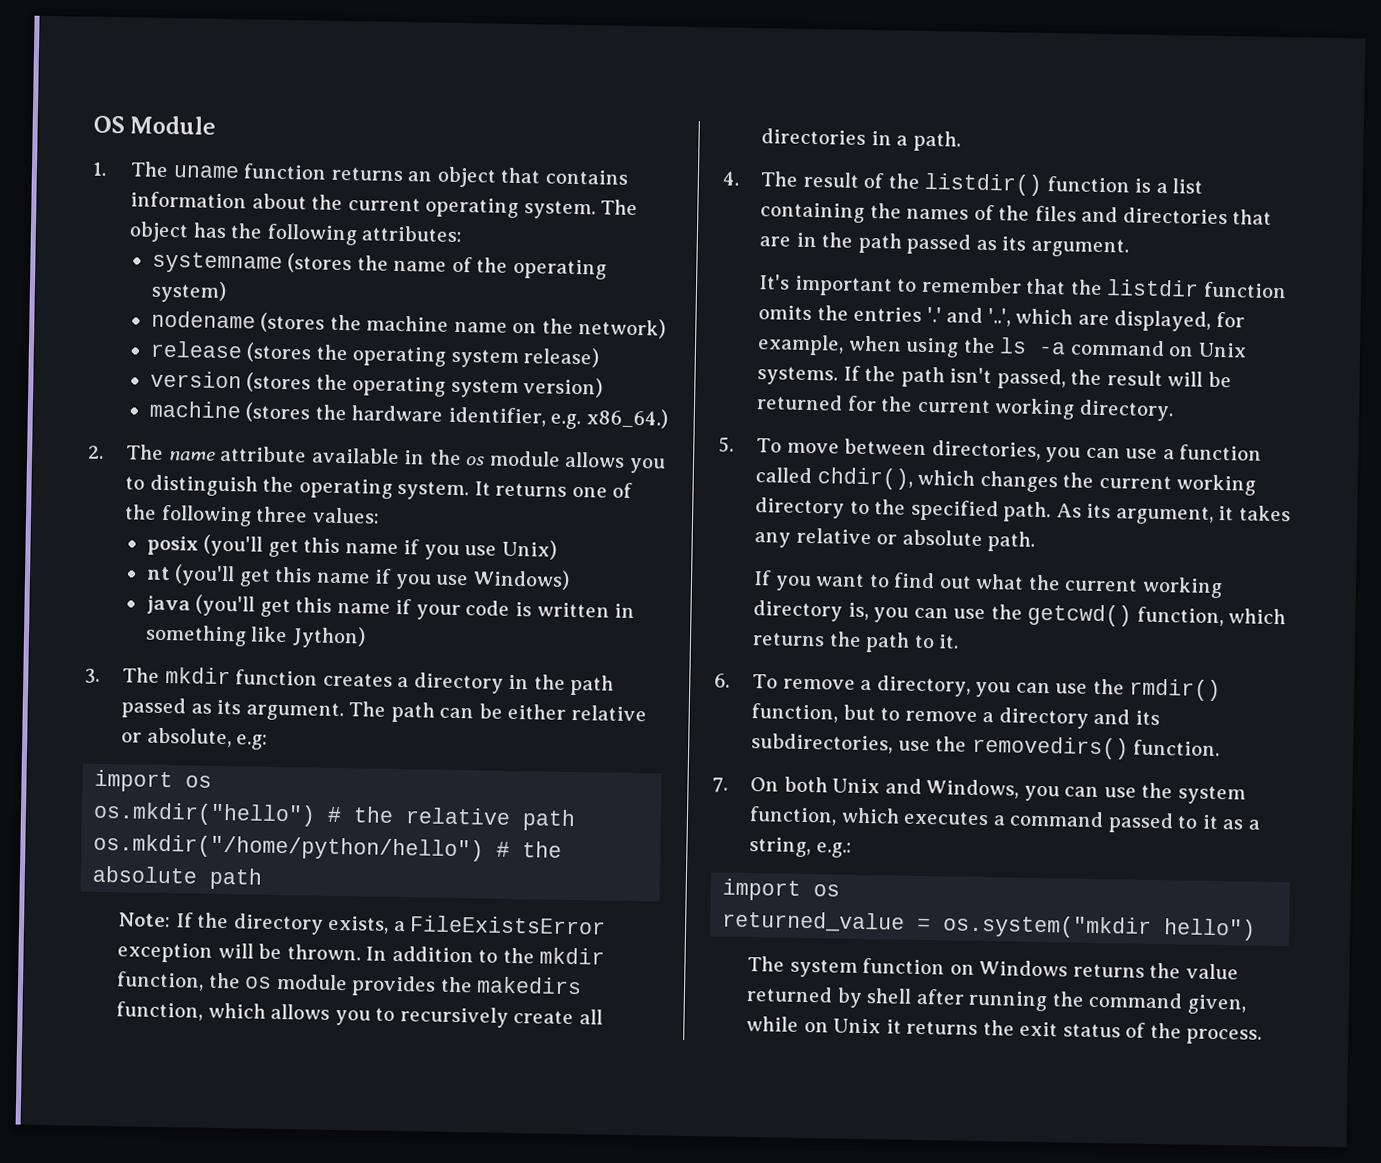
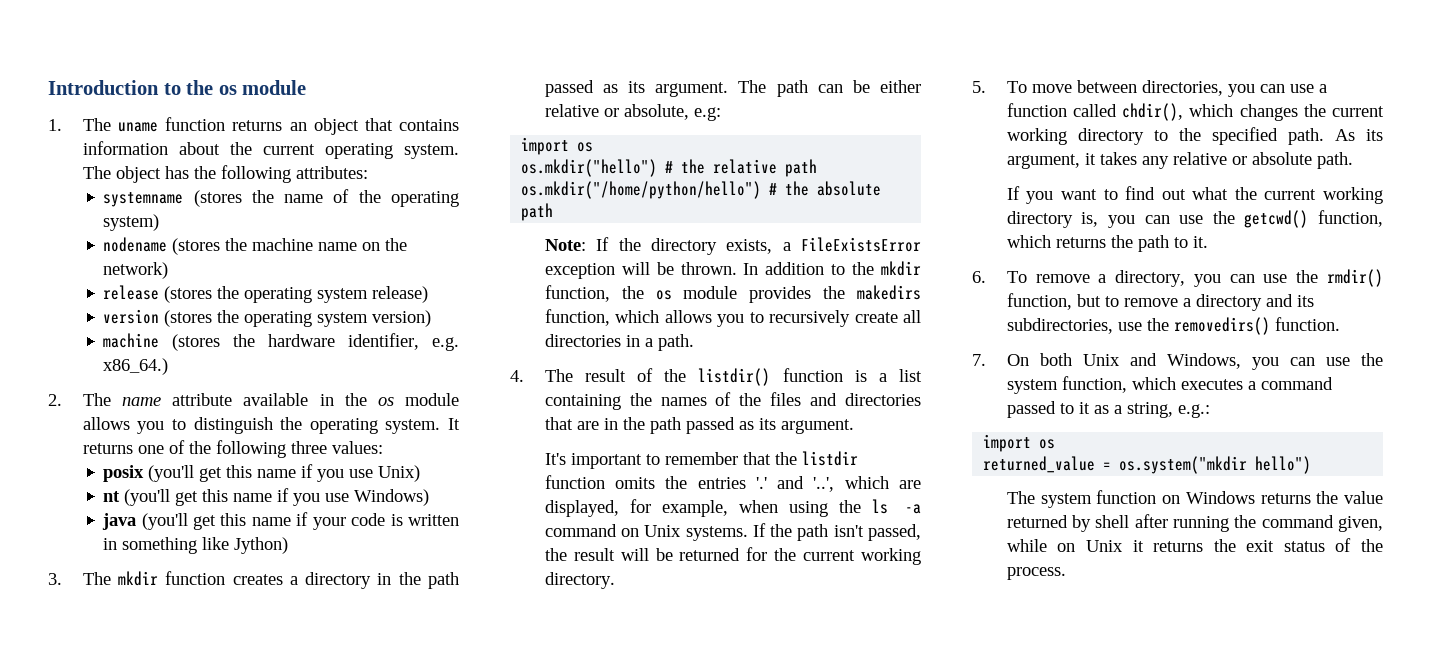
[93,115,217,135] OS Module -> [48,80,307,95] Introduction to the os module

